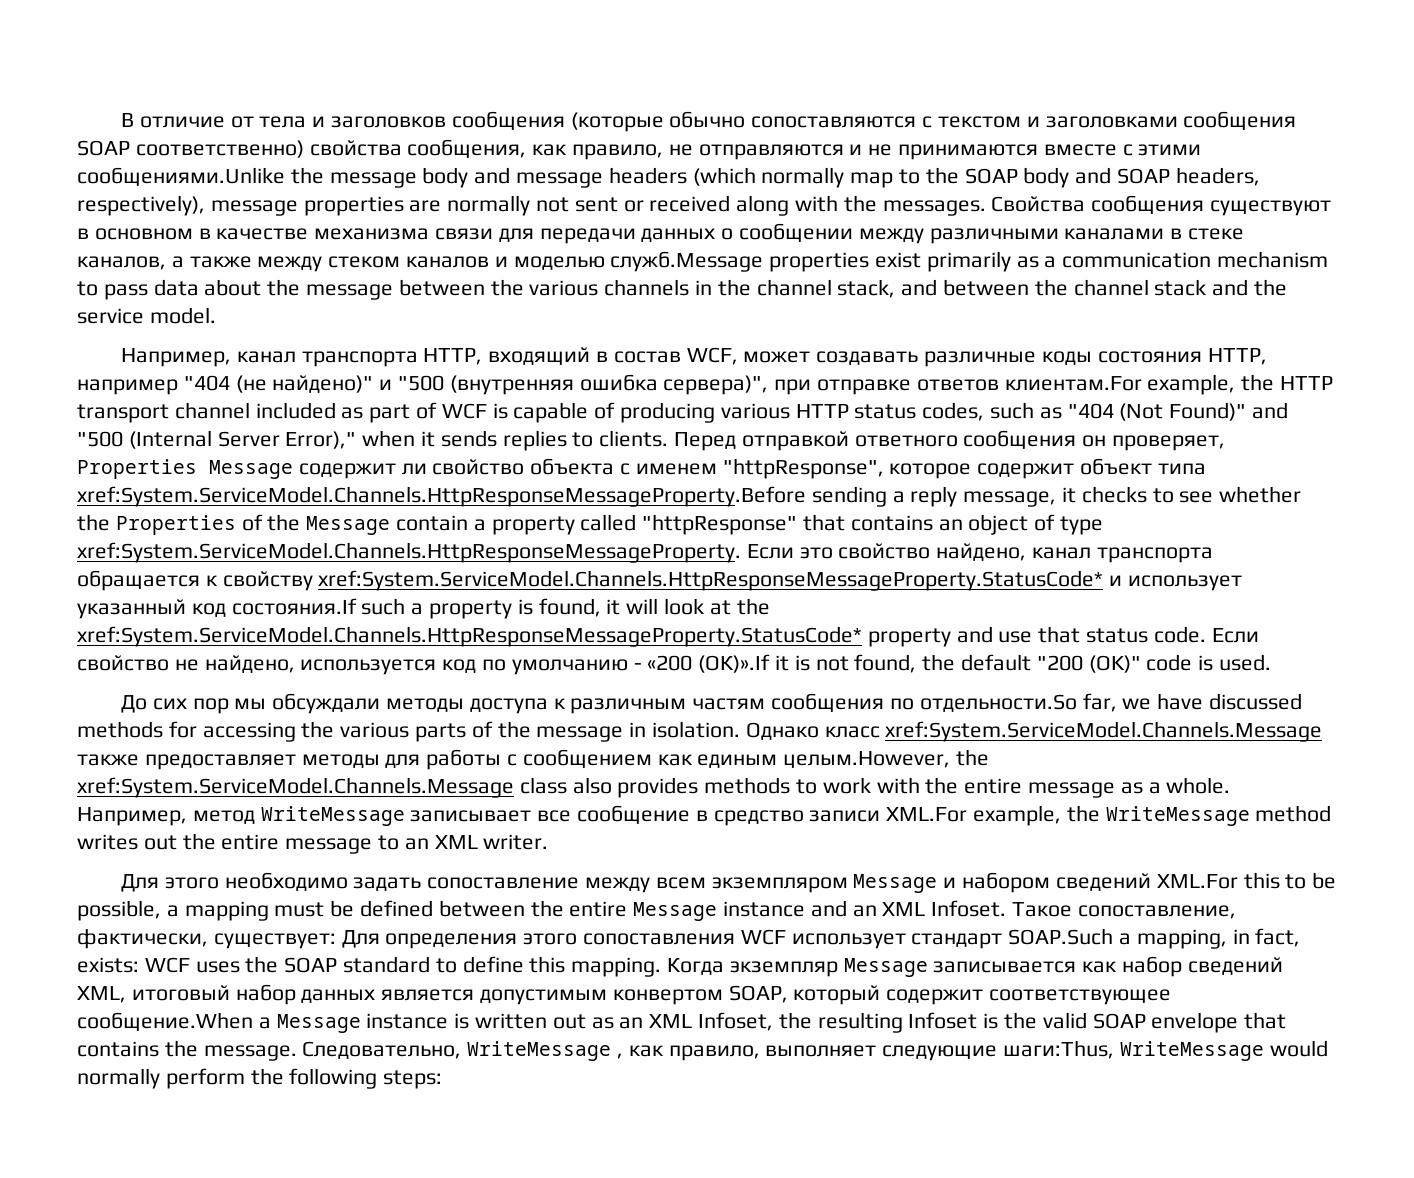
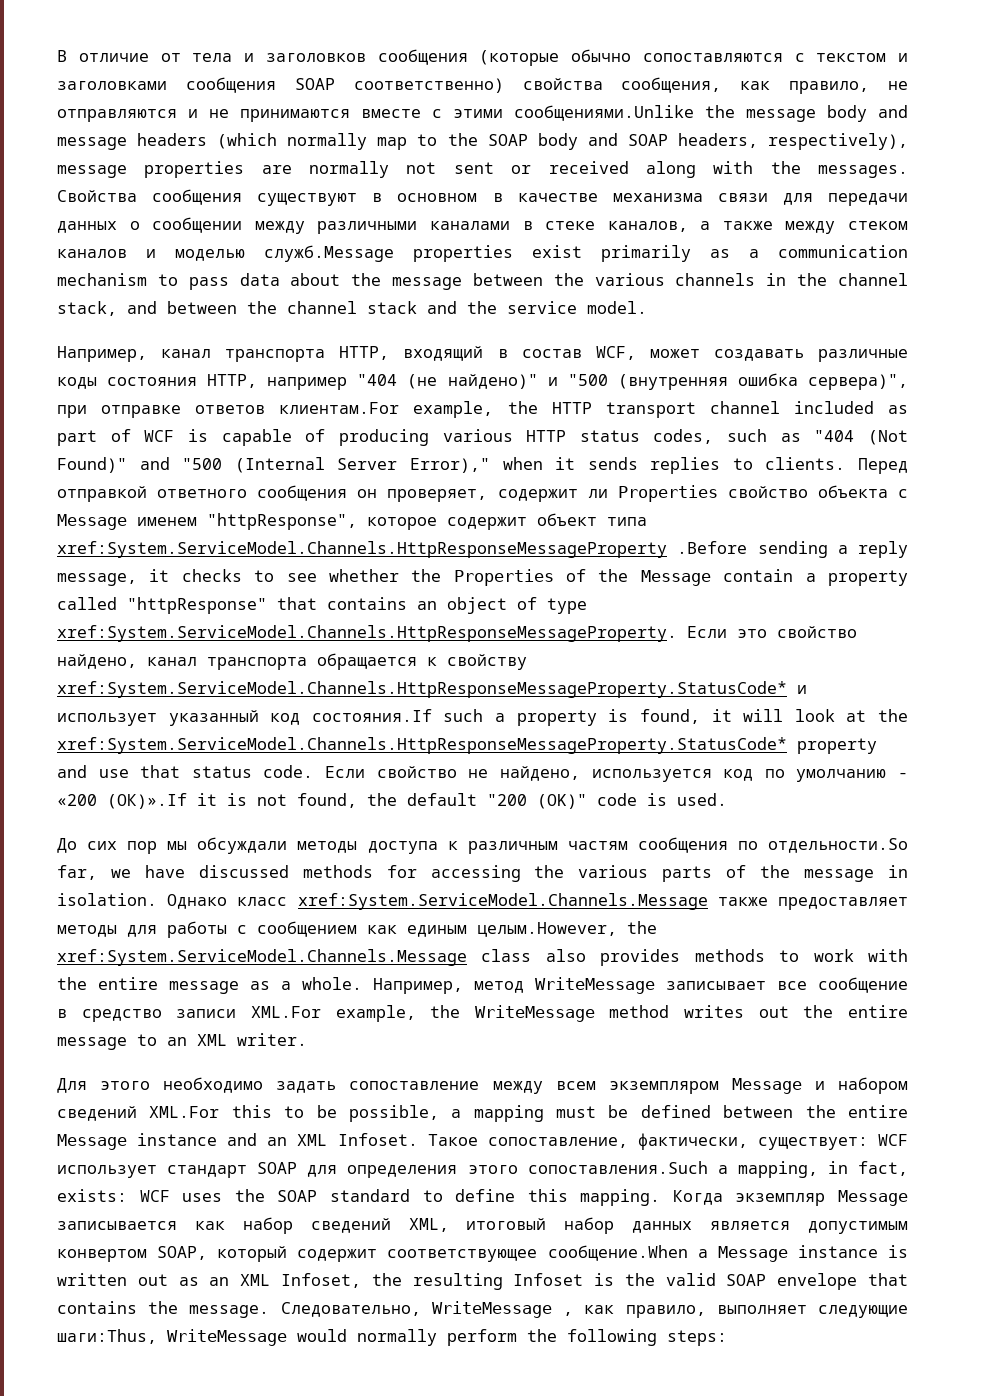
[77,459,293,479] Properties Message -> (488, 495) none
(427, 469) none -> [617,485,718,502] Properties
(631, 469) none -> [57,514,127,530] Message
[77,486,806,507] xref:System.ServiceModel.Channels.HttpResponseMessageProperty.Before -> [57,541,748,558] xref:System.ServiceModel.Channels.HttpResponseMessageProperty .Before
[341,928,1114,949] Для определения этого сопоставления WCF использует стандарт SOAP.Such -> [878,1134,909,1146] [57,1161,708,1178] WCF использует стандарт SOAP для определения этого сопоставления.Such

